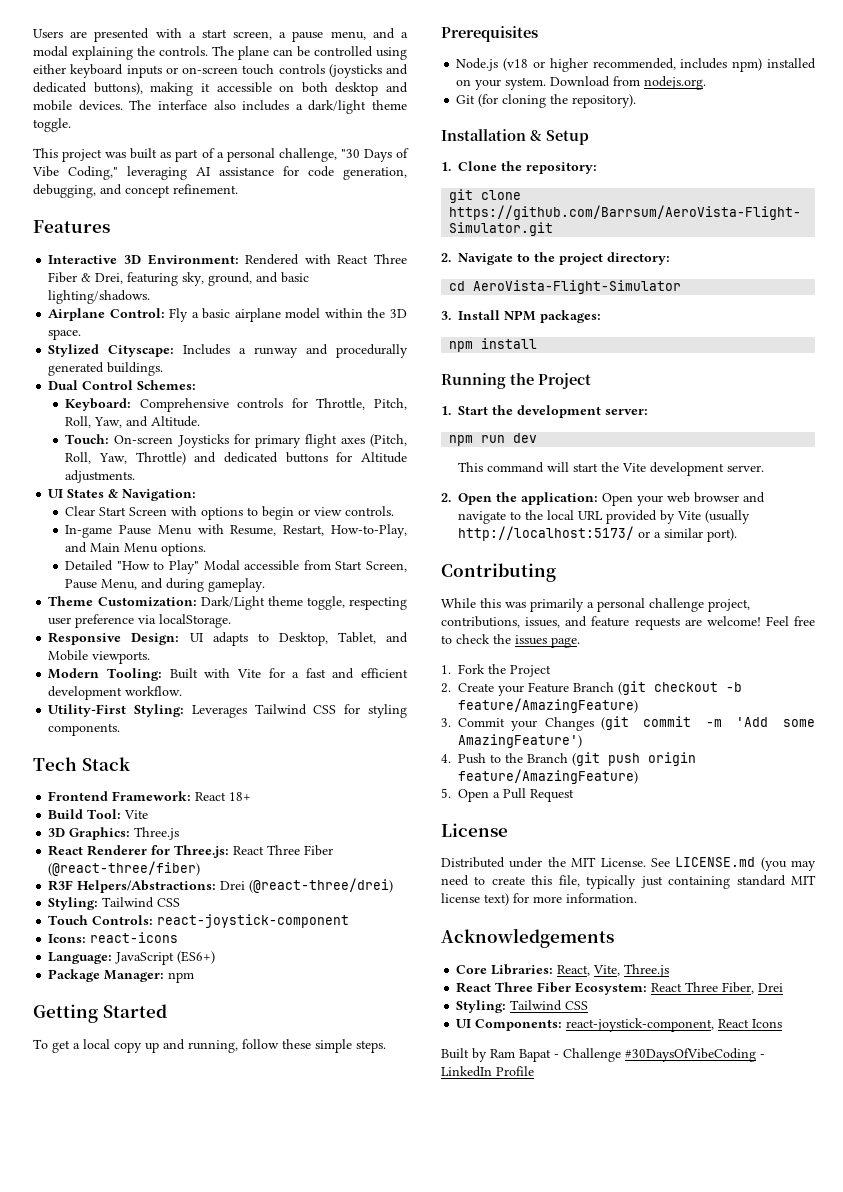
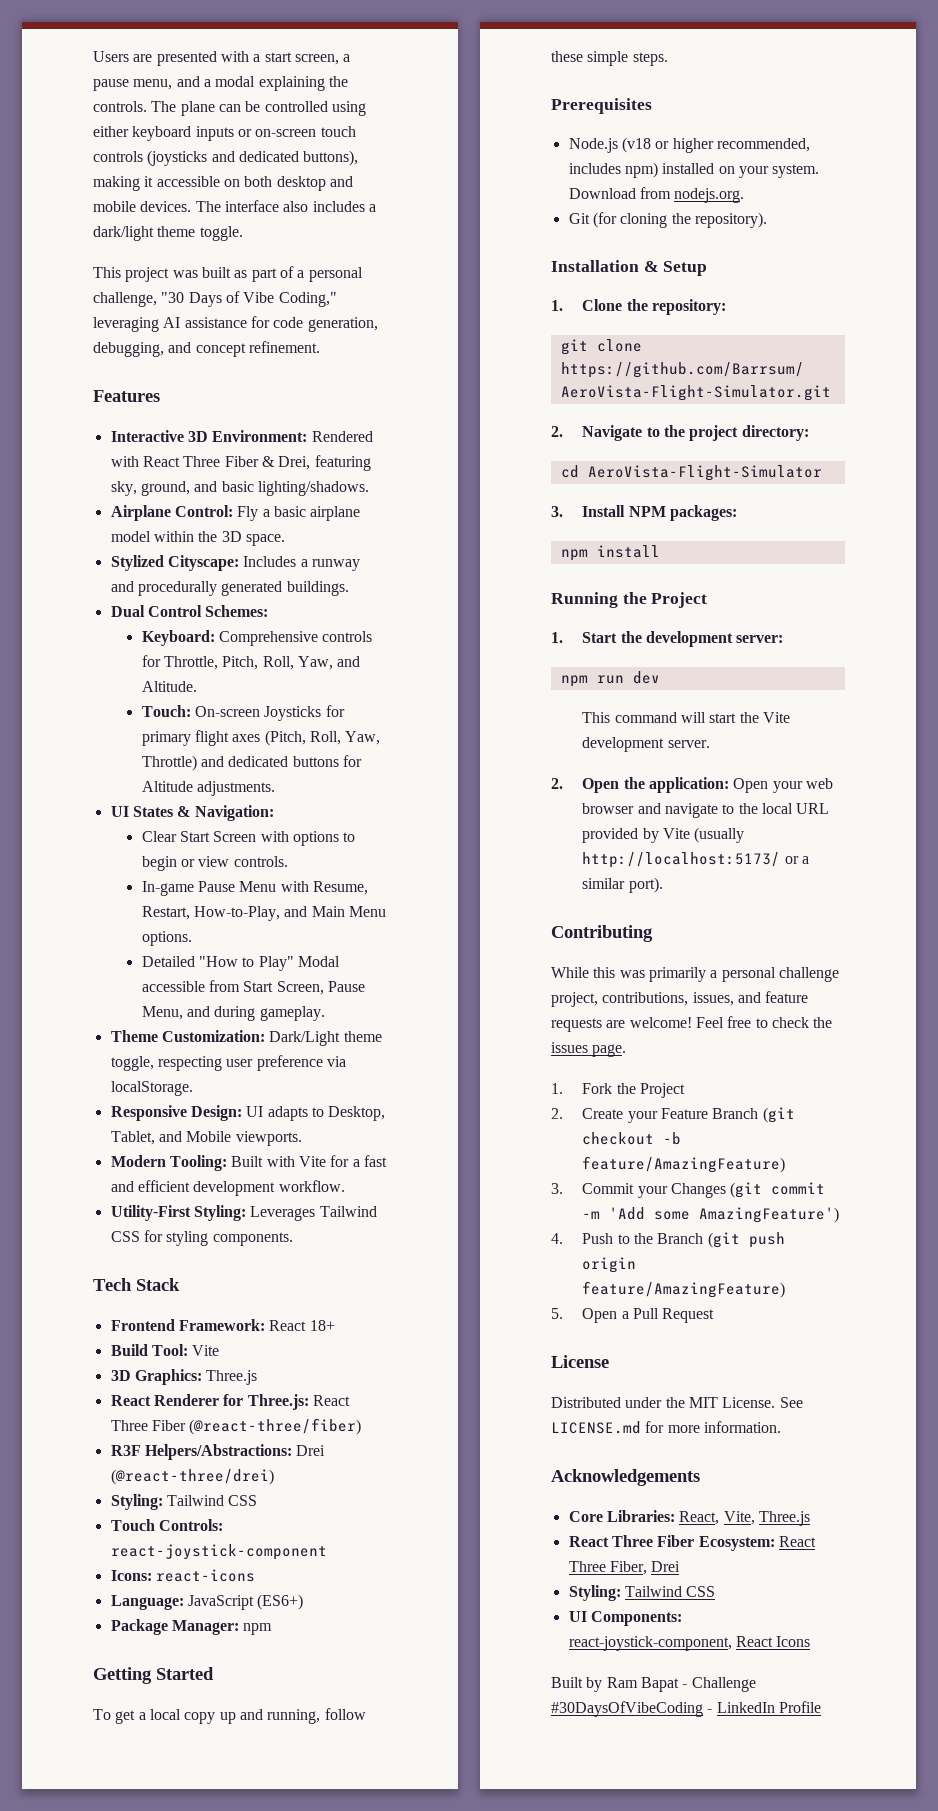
[760,857,816,871] [441,875,816,889] [441,893,509,906] (you may need to create this file, typically just containing standard MIT license text) -> (641, 1427) none

